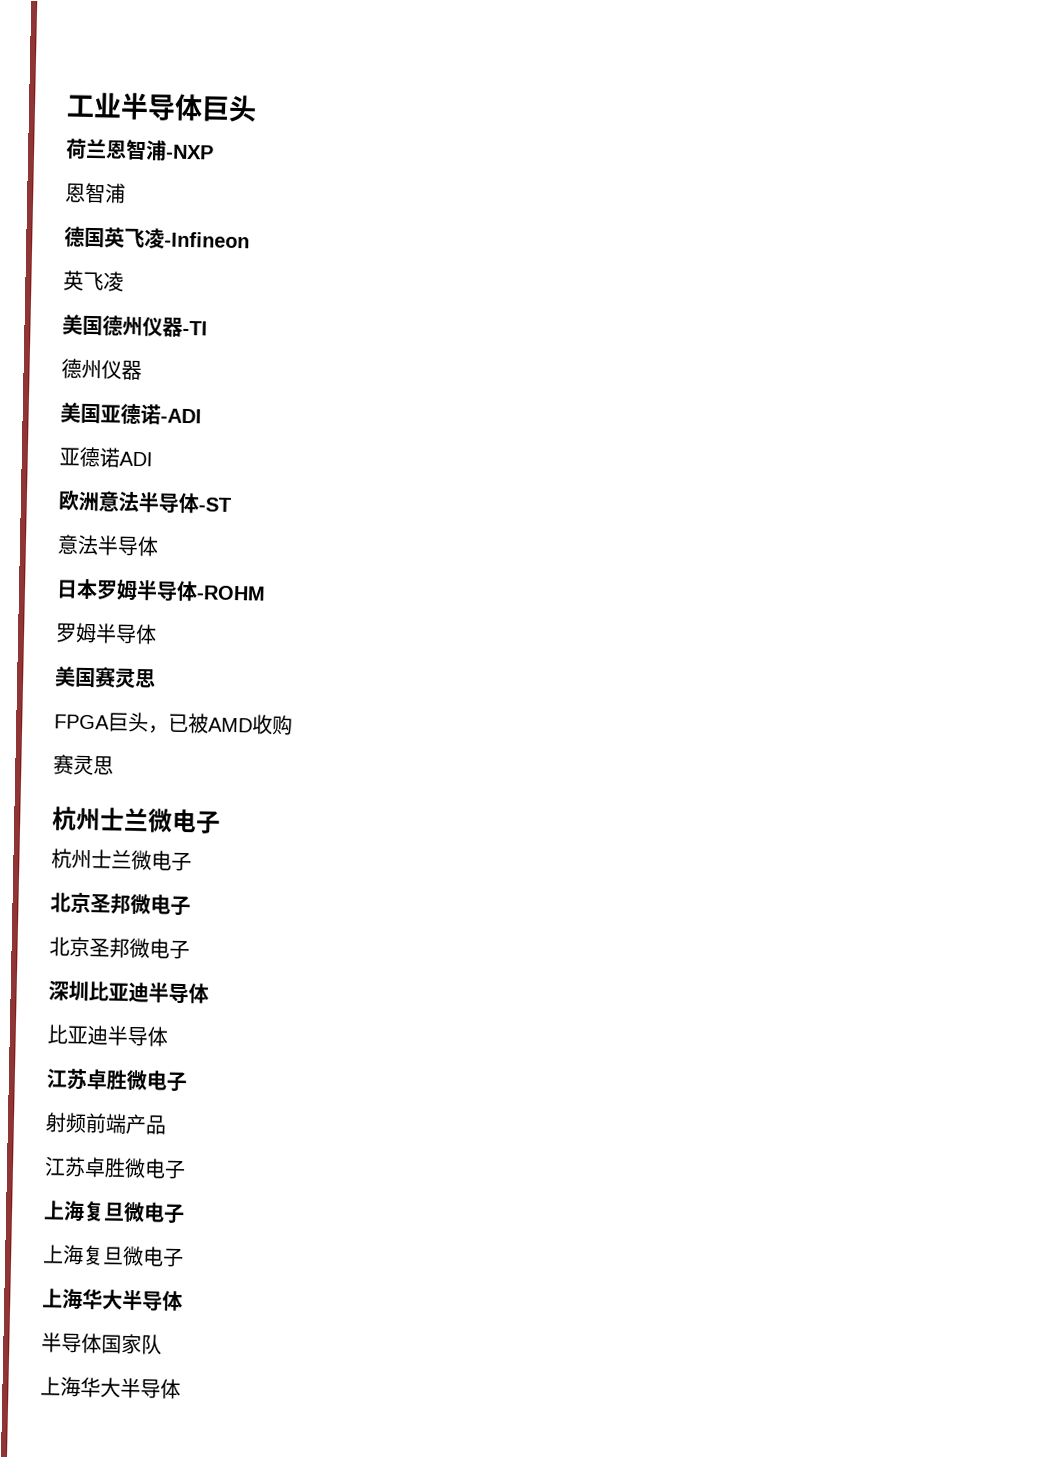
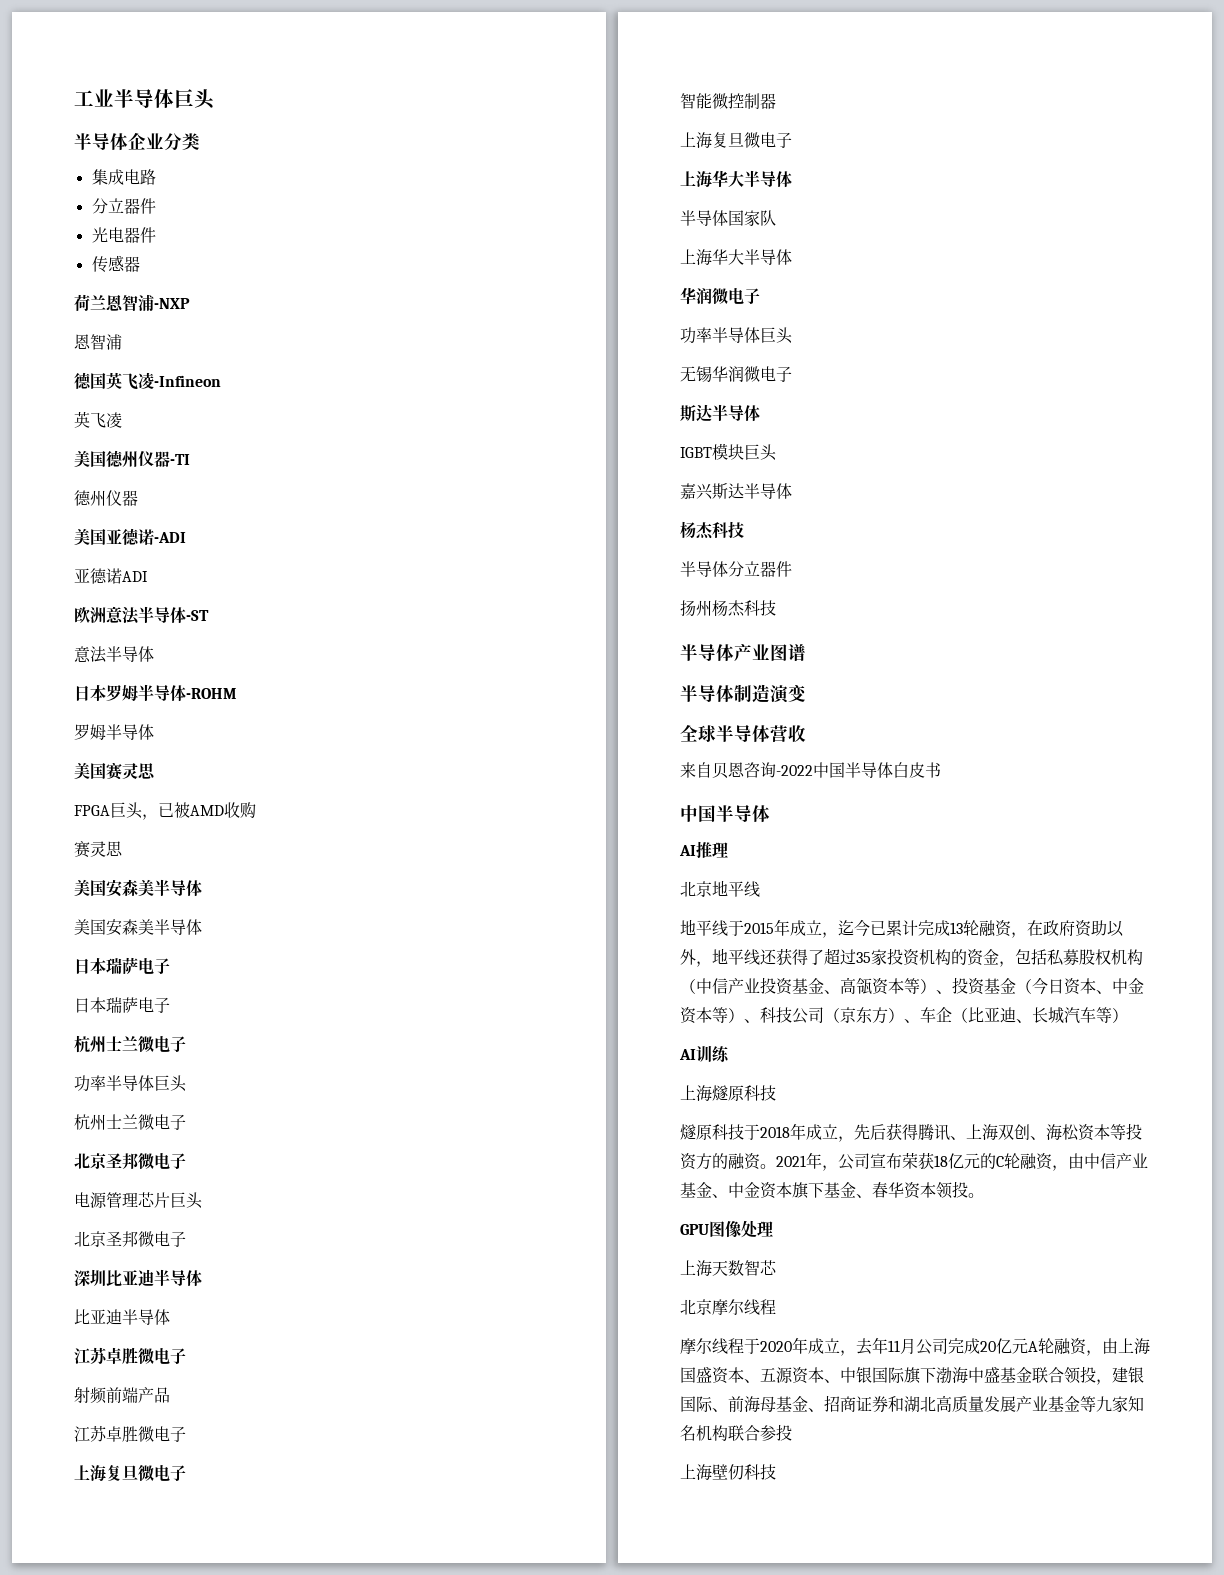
(257, 108) none -> [74,132,200,151] [91,169,156,185] [91,198,156,214] [91,227,156,243] [91,255,140,273] // 半导体企业分类 // 集成电路 // 分立器件 // 光电器件 // 传感器
[52,806,221,834] // 杭州士兰微电子 -> [74,879,202,897] [74,919,202,936] [74,957,170,975] [74,997,170,1013] [74,1035,186,1053] [74,1075,187,1092] // 美国安森美半导体 // 美国安森美半导体 // 日本瑞萨电子 // 日本瑞萨电子 // 杭州士兰微电子 // 功率半导体巨头
(191, 906) none -> [74,1192,203,1209] // 电源管理芯片巨头
(185, 1214) none -> [680,93,776,109] // 智能微控制器
(181, 1389) none -> [680,287,760,305] [680,327,793,344] [680,366,792,382] [680,404,760,422] [680,443,777,461] [680,483,792,500] [680,521,744,539] [680,561,792,577] [680,600,776,617] [680,643,806,662] [680,684,806,704] [680,725,806,743] [680,762,941,779] [680,805,770,823] [679,841,728,858] [680,880,760,897] [680,919,1124,938] [680,948,1143,967] [680,977,1144,995] [680,1007,1128,1024] [679,1046,730,1062] [680,1085,776,1102] [680,1123,1142,1142] [680,1152,1148,1171] [680,1181,984,1199] [680,1220,773,1238] [680,1260,777,1277] [680,1299,776,1315] [680,1337,1150,1356] [680,1366,1144,1385] [680,1395,1144,1413] [680,1424,792,1441] [680,1464,776,1481] // 华润微电子 // 功率半导体巨头 // 无锡华润微电子 // 斯达半导体 // IGBT模块巨头 // 嘉兴斯达半导体 // 杨杰科技 // 半导体分立器件 // 扬州杨杰科技 // 半导体产业图谱 // 半导体制造演变 // 全球半导体营收 // 来自贝恩咨询-2022中国半导体白皮书 // 中国半导体 // AI推理 // 北京地平线 // 地平线于2015年成立，迄今已累计完成13轮融资，在政府资助以外，地平线还获得了超过35家投资机构的资金，包括私募股权机构（中信产业投资基金、高瓴资本等）、投资基金（今日资本、中金资本等）、科技公司（京东方）、车企（比亚迪、长城汽车等） // AI训练 // 上海燧原科技 // 燧原科技于2018年成立，先后获得腾讯、上海双创、海松资本等投资方的融资。2021年，公司宣布荣获18亿元的C轮融资，由中信产业基金、中金资本旗下基金、春华资本领投。 // GPU图像处理 // 上海天数智芯 // 北京摩尔线程 // 摩尔线程于2020年成立，去年11月公司完成20亿元A轮融资，由上海国盛资本、五源资本、中银国际旗下渤海中盛基金联合领投，建银国际、前海母基金、招商证券和湖北高质量发展产业基金等九家知名机构联合参投 // 上海壁仞科技

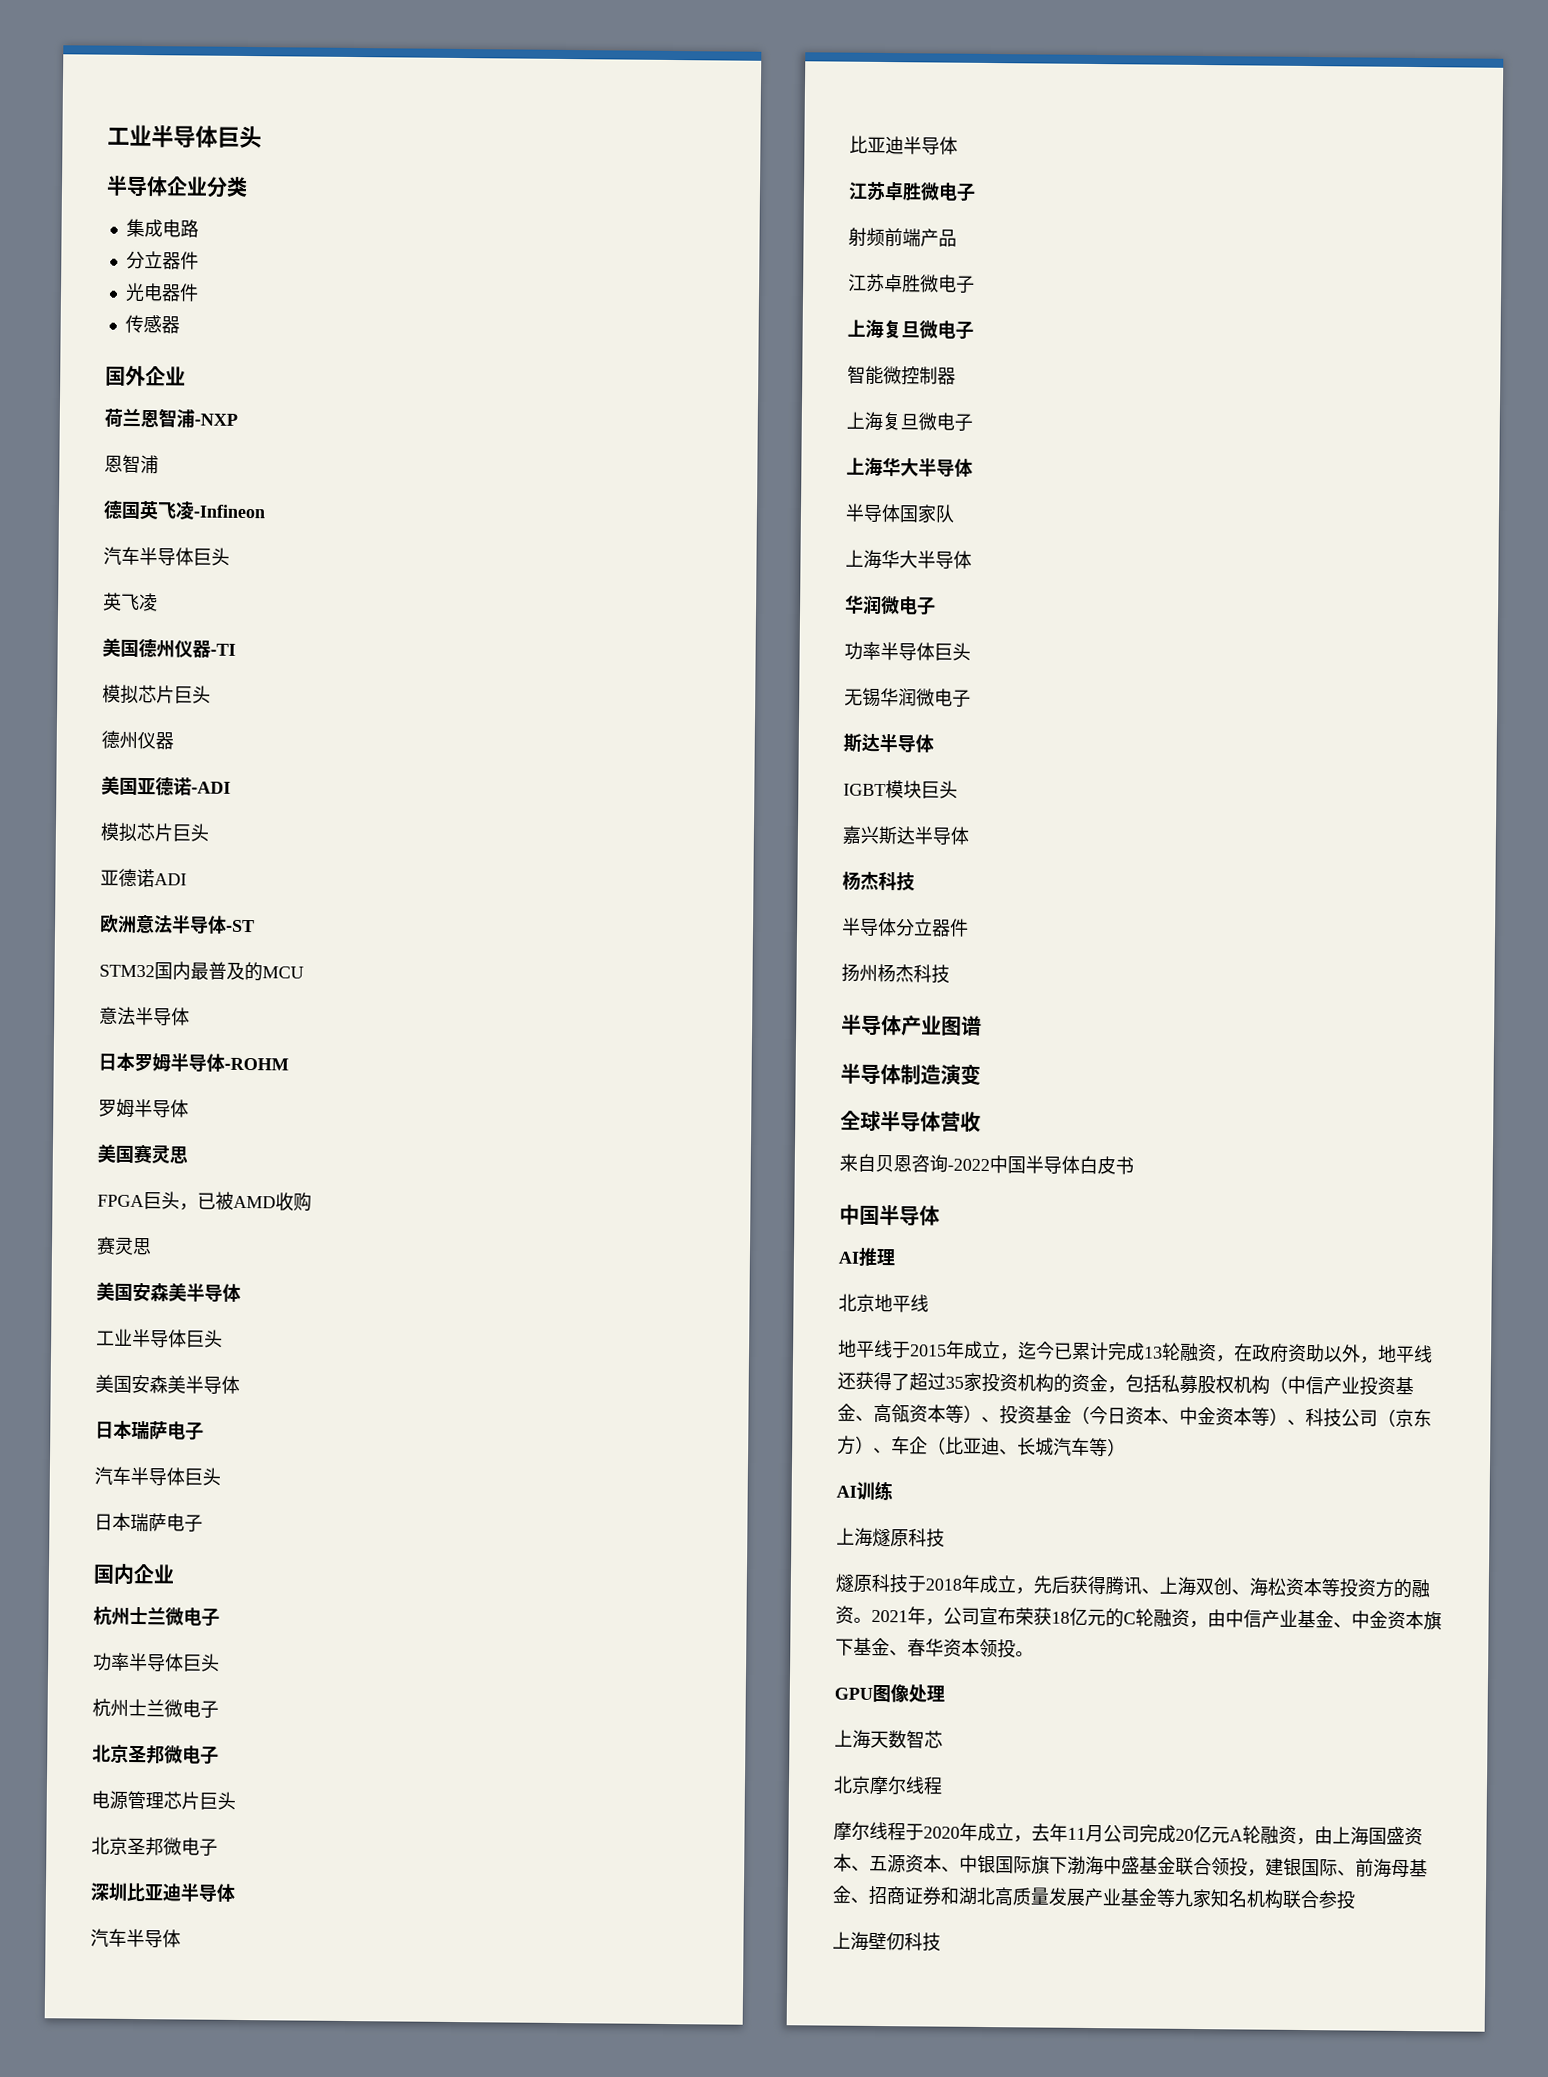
(140, 264) none -> [105,365,186,387] // 国外企业
(221, 381) none -> [103,546,230,566] // 汽车半导体巨头
(190, 459) none -> [102,684,211,704] // 模拟芯片巨头
(186, 537) none -> [100,822,209,842] // 模拟芯片巨头
(209, 615) none -> [99,961,304,982] // STM32国内最普及的MCU
(202, 888) none -> [96,1328,223,1348] // 工业半导体巨头
[74,997,170,1013] // 日本瑞萨电子 -> [94,1466,221,1486] [94,1512,203,1533] [93,1563,175,1585] // 汽车半导体巨头 // 日本瑞萨电子 // 国内企业
(202, 1278) none -> [90,1928,181,1948] // 汽车半导体

